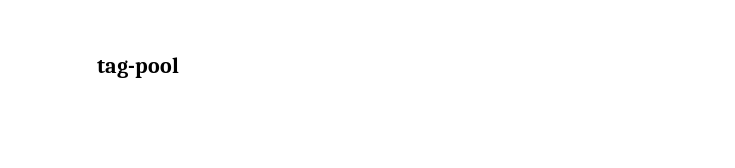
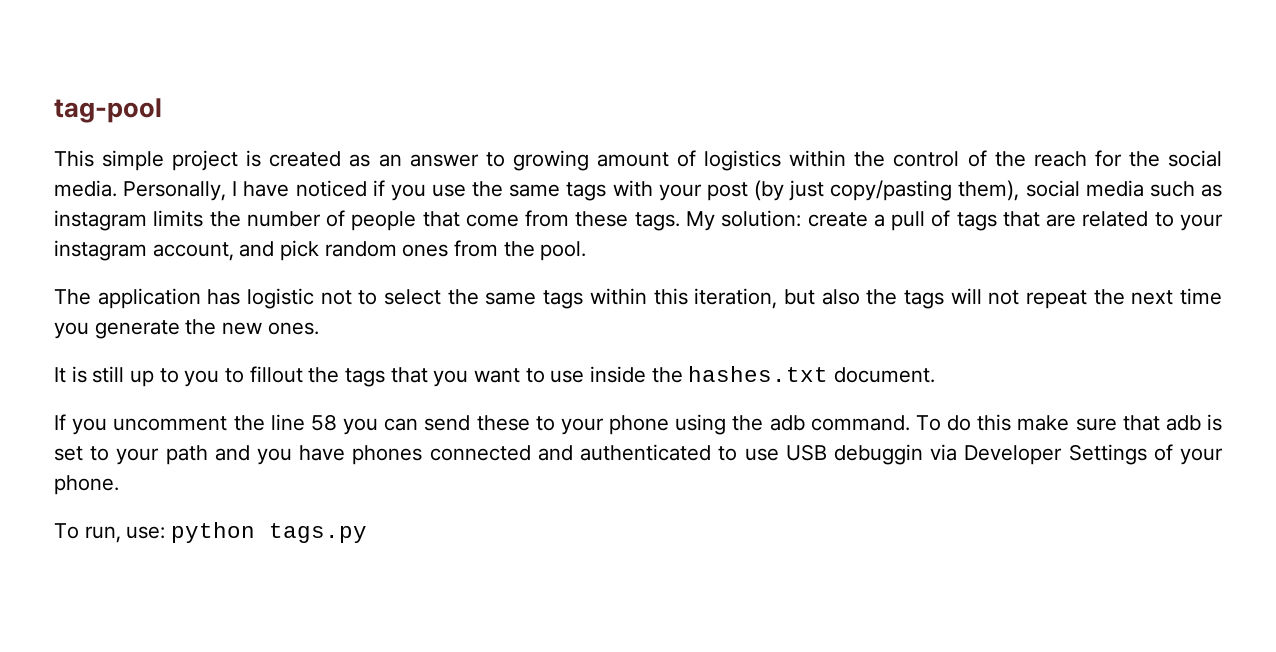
(179, 67) none -> [54,150,1222,171] [54,180,1222,201] [54,210,1223,231] [54,240,587,261] [54,288,1222,309] [54,319,319,339] [54,366,936,387] [54,414,1222,435] [54,444,1223,465] [54,475,119,495] [54,522,368,543] // This simple project is created as an answer to growing amount of logistics within the control of the reach for the social media. Personally, I have noticed if you use the same tags with your post (by just copy/pasting them), social media such as instagram limits the number of people that come from these tags. My solution: create a pull of tags that are related to your instagram account, and pick random ones from the pool. // The application has logistic not to select the same tags within this iteration, but also the tags will not repeat the next time you generate the new ones. // It is still up to you to fillout the tags that you want to use inside the hashes.txt document. // If you uncomment the line 58 you can send these to your phone using the adb command. To do this make sure that adb is set to your path and you have phones connected and authenticated to use USB debuggin via Developer Settings of your phone. // To run, use: python tags.py

